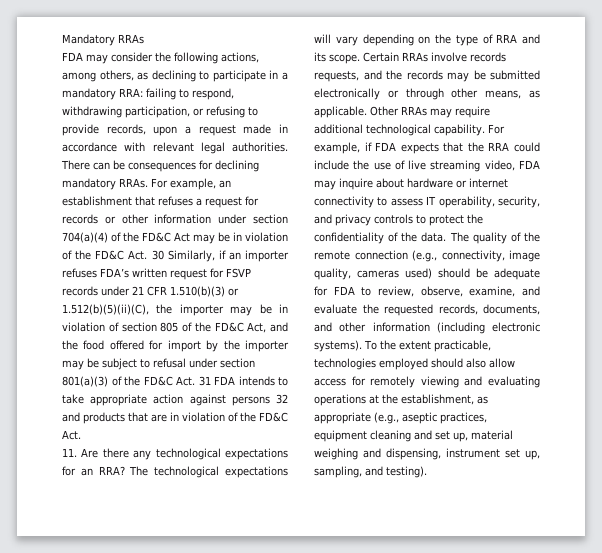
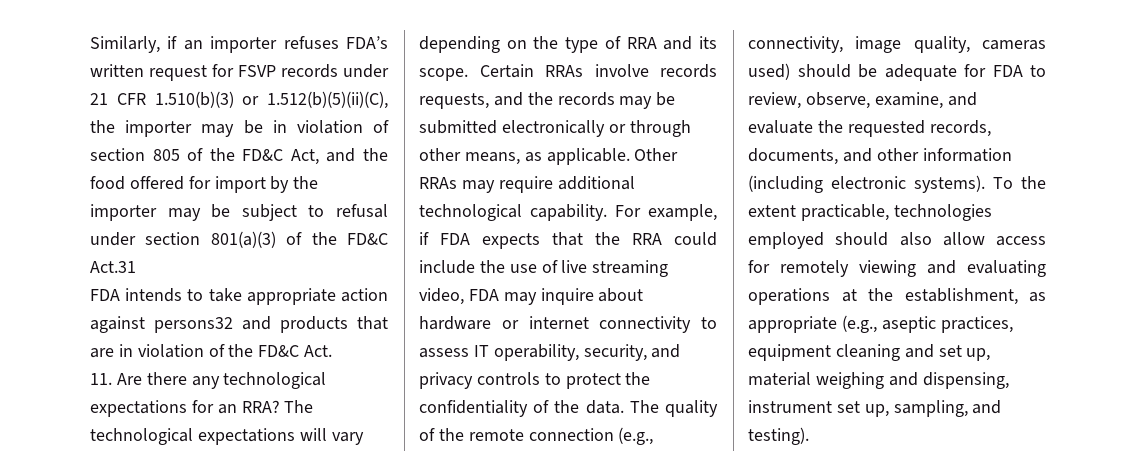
[62,34,144,46] [62,52,259,64] [62,70,289,82] [62,88,234,100] [62,106,258,118] [62,124,288,136] [62,142,288,154] [61,160,259,172] [62,178,231,190] [62,196,259,208] [62,214,288,224] [62,232,288,244] [62,250,164,260] Mandatory RRAs // FDA may consider the following actions, among others, as declining to participate in a mandatory RRA: failing to respond, withdrawing participation, or refusing to provide records, upon a request made in accordance with relevant legal authorities. There can be consequences for declining mandatory RRAs. For example, an establishment that refuses a request for records or other information under section 704(a)(4) of the FD&C Act may be in violation of the FD&C Act. 30 -> (90, 44) none
[176,376,211,386] Act. 31 -> [90,261,136,273] Act.31 //
[231,394,288,406] persons 32 -> [154,317,233,333] persons32

